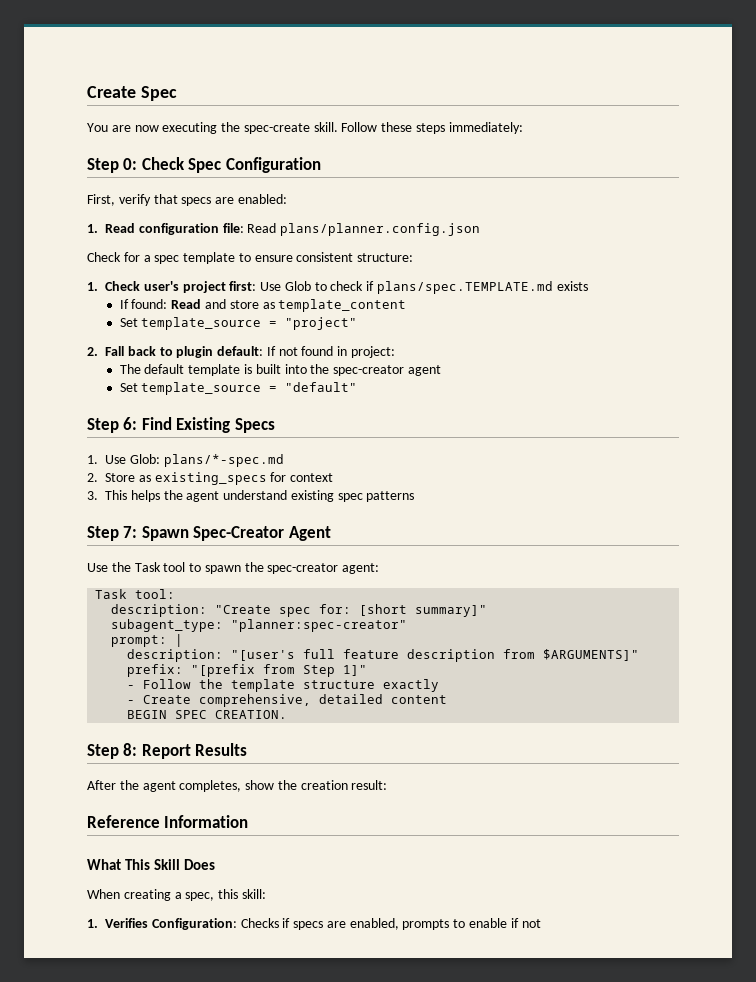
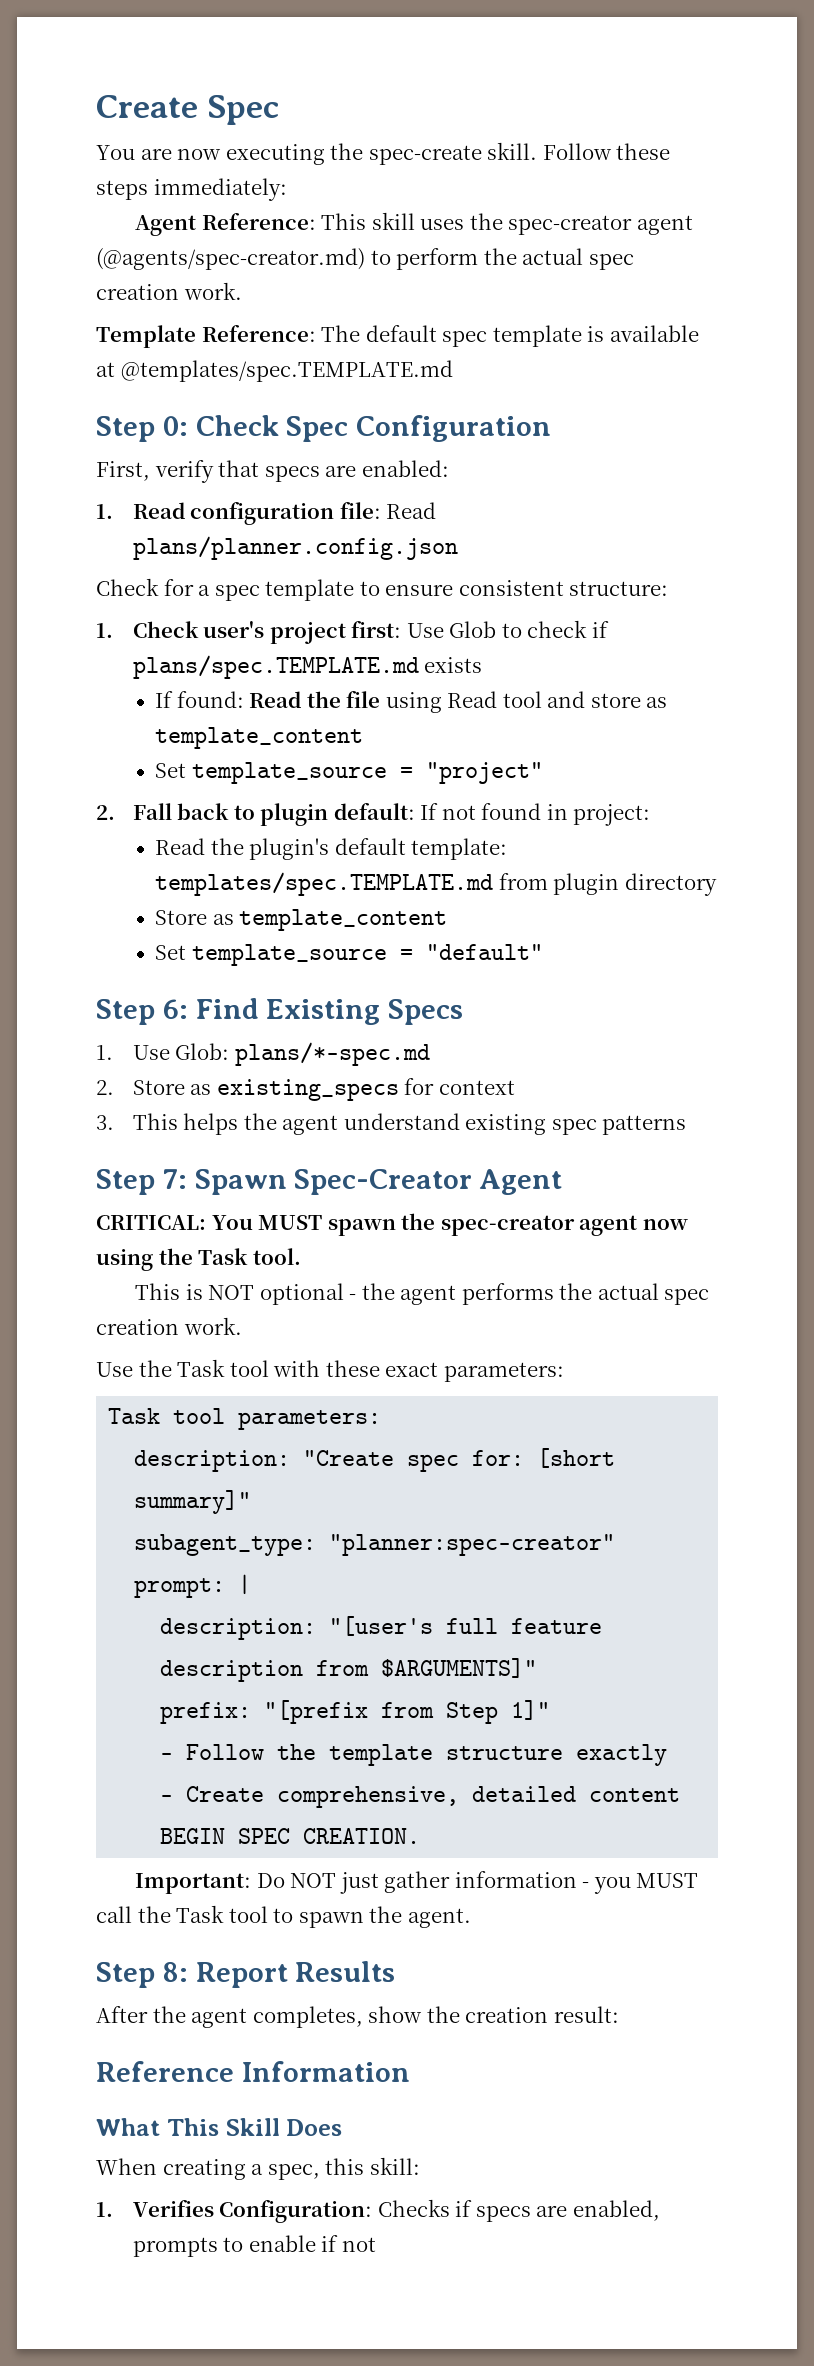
(523, 128) none -> [135,212,693,236] [96,248,634,270] [96,282,242,300] [96,325,699,348] [96,360,453,382] // Agent Reference: This skill uses the spec-creator agent (@agents/spec-creator.md) to perform the actual spec creation work. // Template Reference: The default spec template is available at @templates/spec.TEMPLATE.md
(202, 304) none -> [306,691,542,713] the file using Read tool
[119,364,441,376] The default template is built into the spec-creator agent -> [155,838,508,860] [155,872,717,896] [155,909,448,931] Read the plugin's default template: templates/spec.TEMPLATE.md from plugin directory // Store as template_content
(331, 533) none -> [96,1213,688,1236] [96,1248,301,1271] [135,1283,710,1305] [96,1317,242,1335] // CRITICAL: You MUST spawn the spec-creator agent now using the Task tool. // This is NOT optional - the agent performs the actual spec creation work.
[189,562,380,574] [95,589,176,599] to spawn the spec-creator agent: // Task tool: -> [273,1360,564,1382] [108,1408,382,1430] with these exact parameters: // Task tool parameters:
(288, 714) none -> [135,1871,699,1894] [96,1905,471,1928] // Important: Do NOT just gather information - you MUST call the Task tool to spawn the agent.

